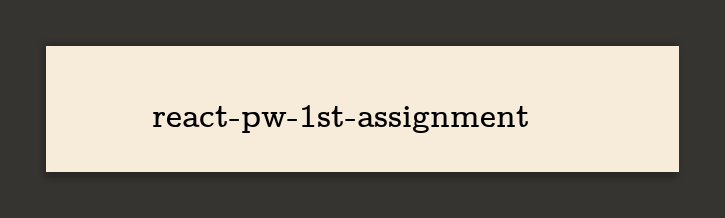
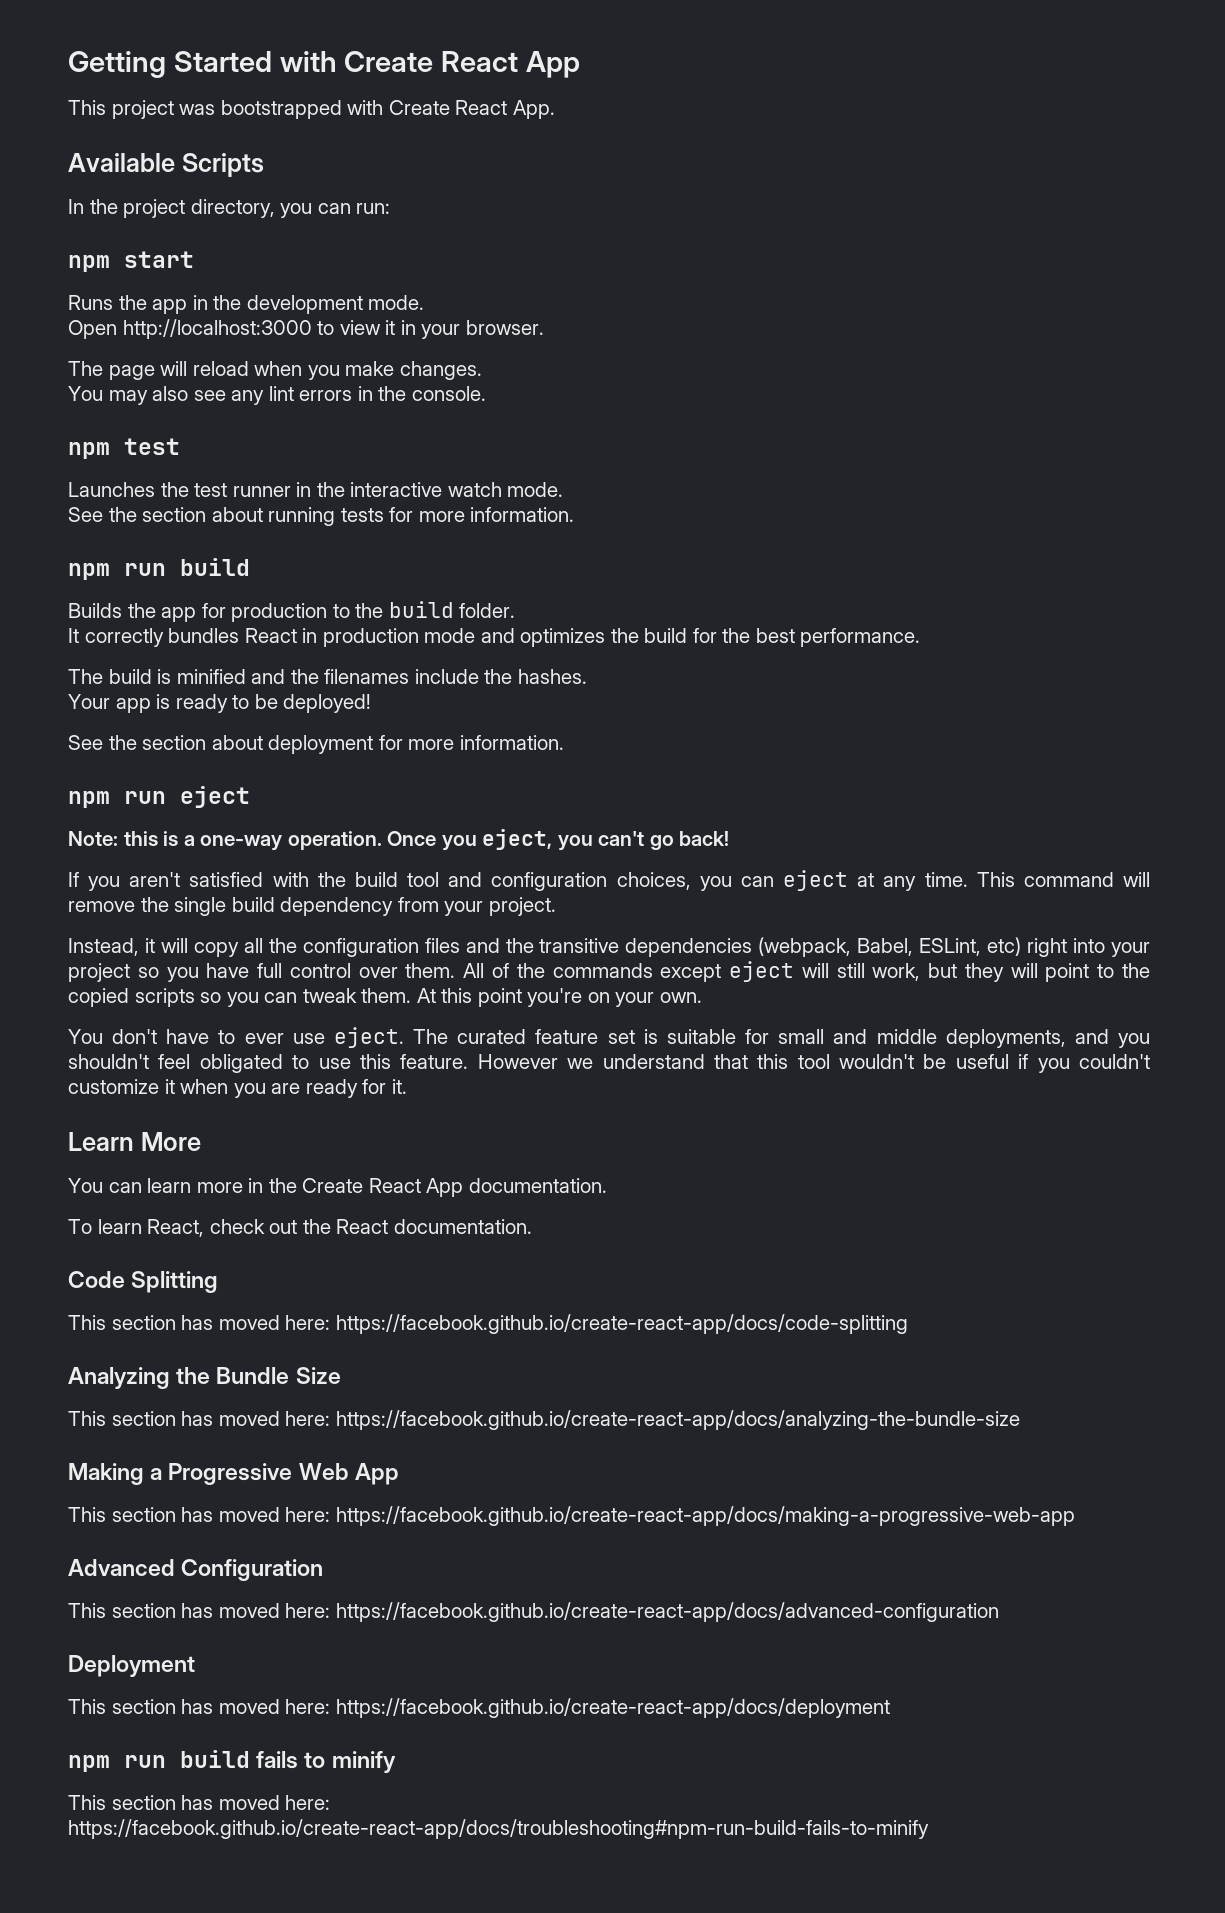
[152,105,530,133] react-pw-1st-assignment -> [68,51,581,78] [68,100,555,119] [68,153,264,177] [68,199,391,218] [68,251,194,272] [68,295,425,314] [68,319,544,339] [68,361,482,380] [68,386,486,405] [68,438,180,459] [68,482,564,497] [68,507,575,526] [68,558,250,580] [68,601,516,622] [68,628,921,647] [68,669,587,684] [68,694,372,713] [68,735,564,754] [68,786,250,808] [68,829,730,851] [68,870,1150,891] [68,897,556,916] [68,937,1150,957] [68,961,1150,982] [68,988,702,1007] [68,1027,1150,1048] [68,1054,1151,1073] [68,1079,407,1098] [68,1132,201,1151] [68,1178,607,1197] [68,1219,532,1237] [68,1271,219,1293] [68,1314,908,1334] [68,1367,341,1389] [68,1410,1020,1430] [68,1463,399,1485] [68,1506,1075,1526] [68,1559,324,1581] [68,1602,999,1622] [68,1655,195,1677] [68,1698,890,1718] [68,1750,396,1773] [68,1795,331,1810] [68,1819,929,1839] Getting Started with Create React App // This project was bootstrapped with Create React App. // Available Scripts // In the project directory, you can run: // npm start // Runs the app in the development mode. // Open http://localhost:3000 to view it in your browser. // The page will reload when you make changes. // You may also see any lint errors in the console. // npm test // Launches the test runner in the interactive watch mode. // See the section about running tests for more information. // npm run build // Builds the app for production to the build folder. // It correctly bundles React in production mode and optimizes the build for the best performance. // The build is minified and the filenames include the hashes. // Your app is ready to be deployed! // See the section about deployment for more information. // npm run eject // Note: this is a one-way operation. Once you eject, you can't go back! // If you aren't satisfied with the build tool and configuration choices, you can eject at any time. This command will remove the single build dependency from your project. // Instead, it will copy all the configuration files and the transitive dependencies (webpack, Babel, ESLint, etc) right into your project so you have full control over them. All of the commands except eject will still work, but they will point to the copied scripts so you can tweak them. At this point you're on your own. // You don't have to ever use eject. The curated feature set is suitable for small and middle deployments, and you shouldn't feel obligated to use this feature. However we understand that this tool wouldn't be useful if you couldn't customize it when you are ready for it. // Learn More // You can learn more in the Create React App documentation. // To learn React, check out the React documentation. // Code Splitting // This section has moved here: https://facebook.github.io/create-react-app/docs/code-splitting // Analyzing the Bundle Size // This section has moved here: https://facebook.github.io/create-react-app/docs/analyzing-the-bundle-size // Making a Progressive Web App // This section has moved here: https://facebook.github.io/create-react-app/docs/making-a-progressive-web-app // Advanced Configuration // This section has moved here: https://facebook.github.io/create-react-app/docs/advanced-configuration // Deployment // This section has moved here: https://facebook.github.io/create-react-app/docs/deployment // npm run build fails to minify // This section has moved here: https://facebook.github.io/create-react-app/docs/troubleshooting#npm-run-build-fails-to-minify

